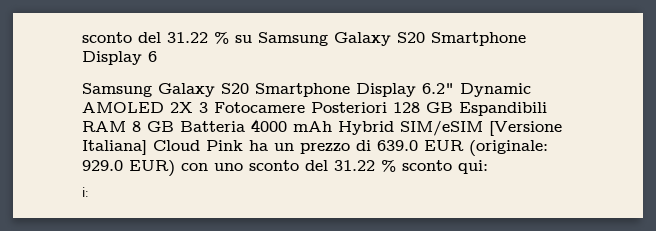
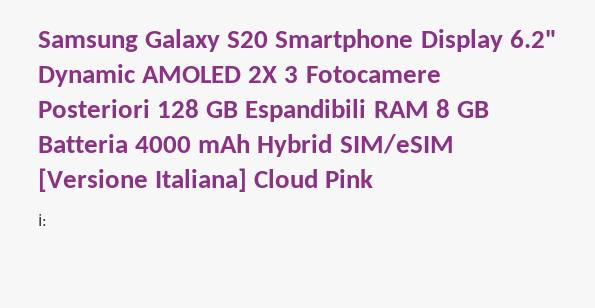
[82,32,526,46] [82,51,157,65] sconto del 31.22 % su Samsung Galaxy S20 Smartphone Display 6 // -> (38, 41) none
[249,140,548,156] [82,160,488,177] ha un prezzo di 639.0 EUR (originale: 929.0 EUR) con uno sconto del 31.22 % sconto qui: -> (374, 178) none

